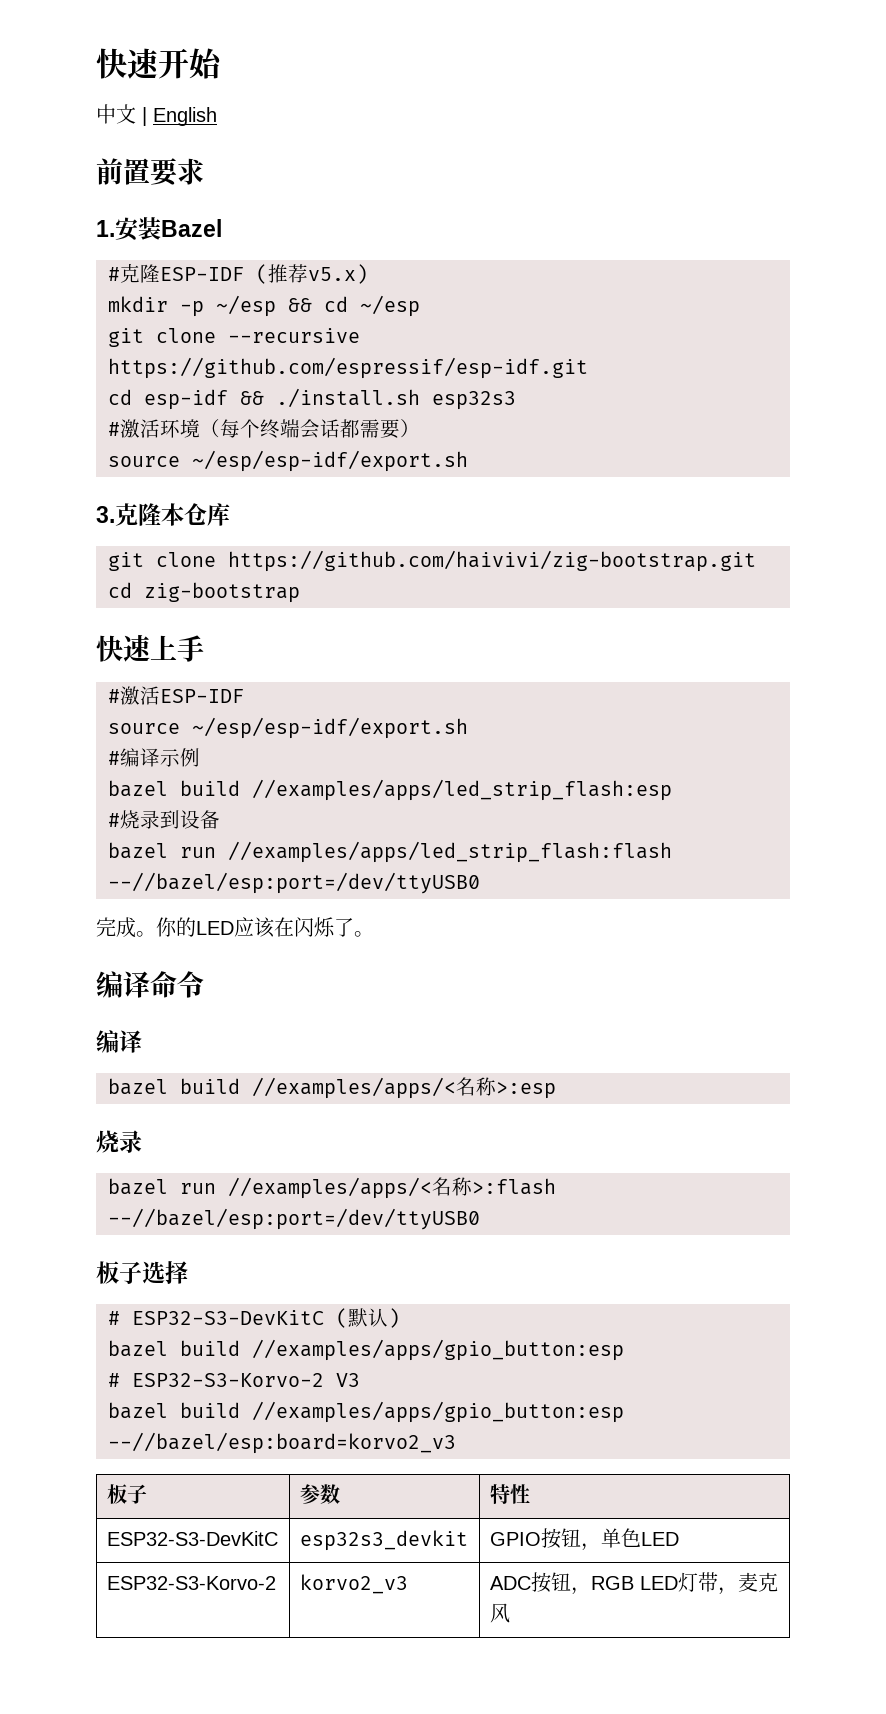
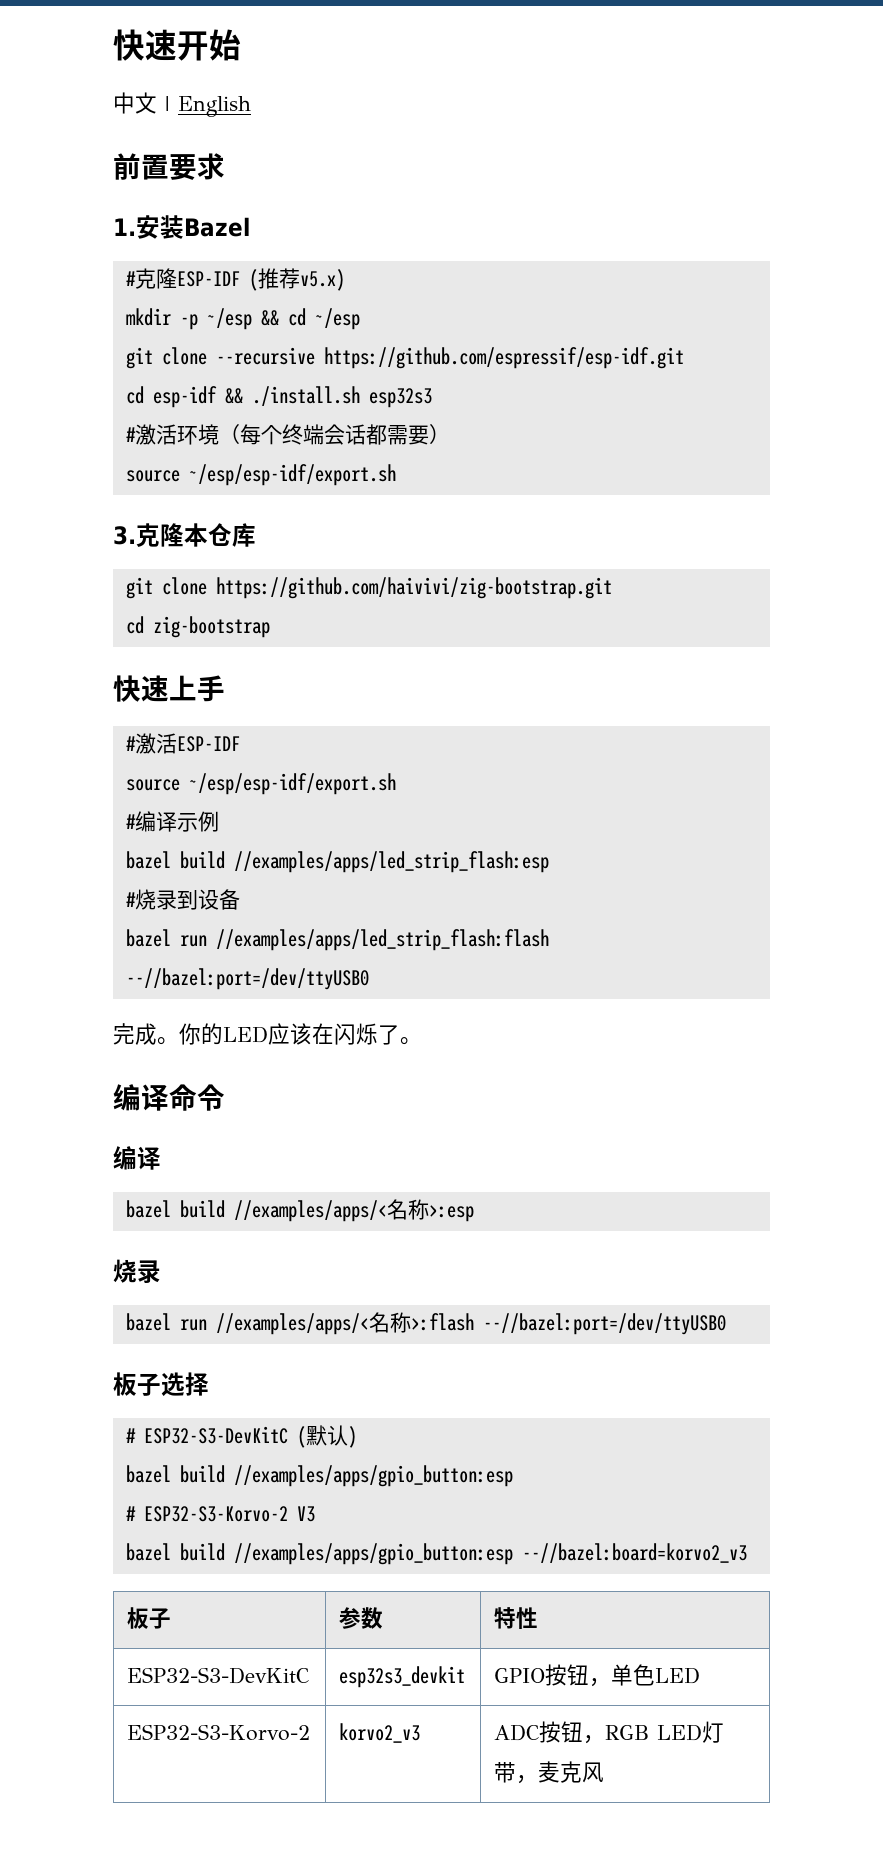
[108,872,480,894] --//bazel/esp:port=/dev/ttyUSB0 -> [125,968,369,990] --//bazel:port=/dev/ttyUSB0
[108,1208,480,1230] --//bazel/esp:port=/dev/ttyUSB0 -> [482,1313,726,1335] --//bazel:port=/dev/ttyUSB0
[108,1432,456,1454] --//bazel/esp:board=korvo2_v3 -> [521,1543,747,1563] --//bazel:board=korvo2_v3

